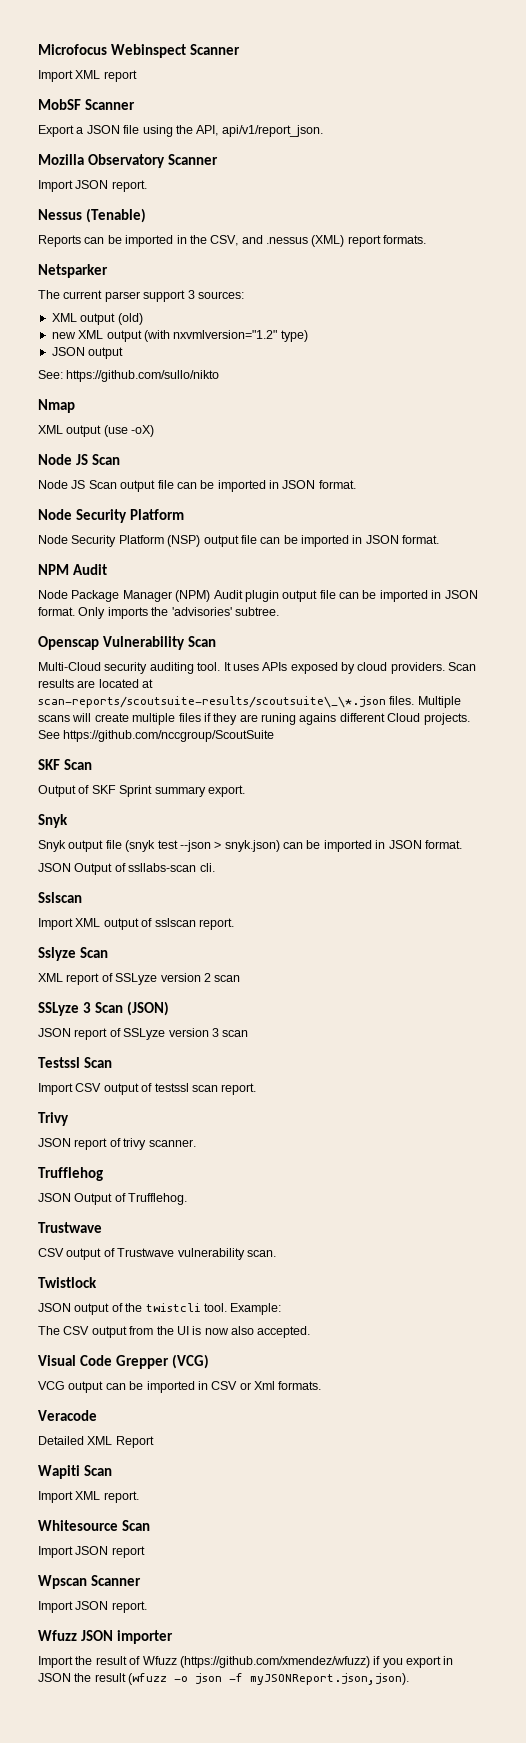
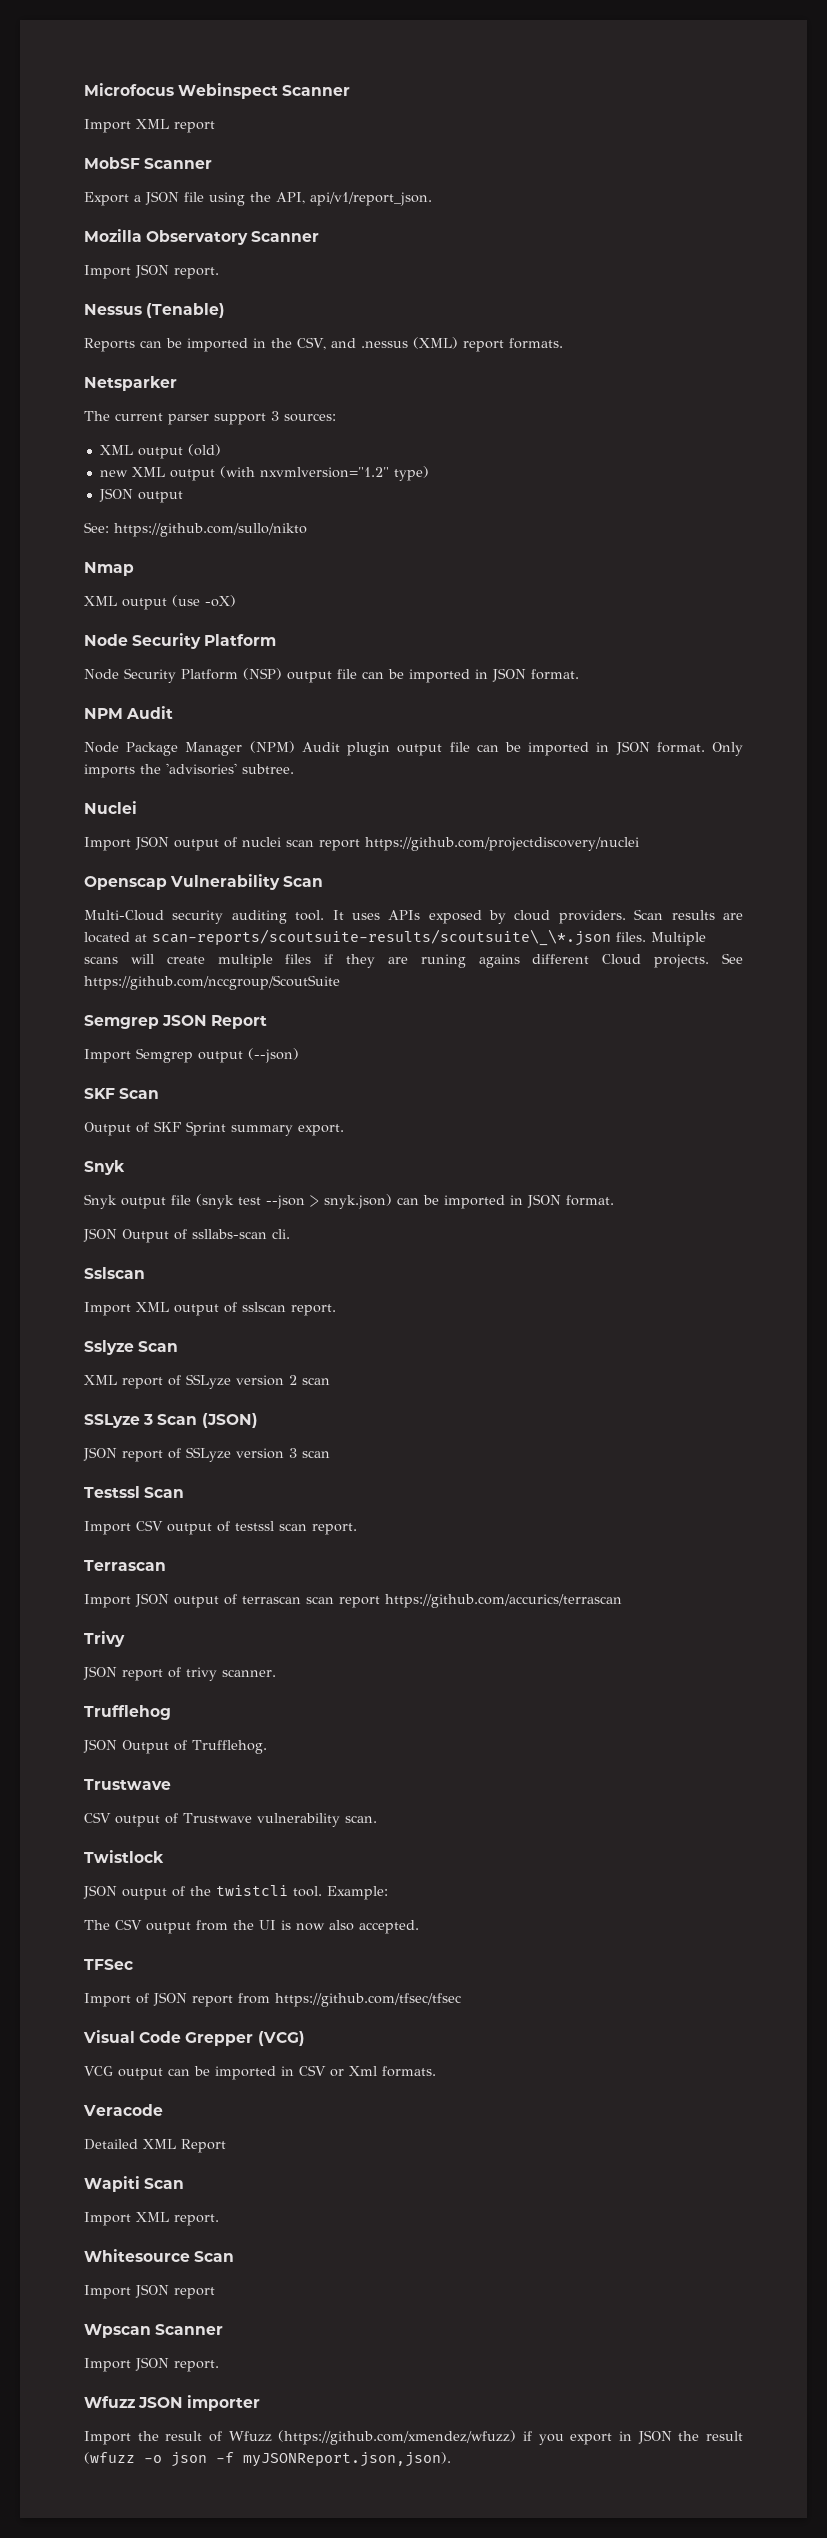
[38,454,121,465] [38,480,356,492] // Node JS Scan // Node JS Scan output file can be imported in JSON format. -> (236, 601) none
(279, 611) none -> [84,801,137,814] [84,836,639,851] // Nuclei // Import JSON output of nuclei scan report https://github.com/projectdiscovery/nuclei
(275, 736) none -> [84,1015,268,1029] [84,1048,299,1063] // Semgrep JSON Report // Import Semgrep output (--json)
(257, 1089) none -> [84,1560,166,1571] [84,1593,622,1608] // Terrascan // Import JSON output of terrascan scan report https://github.com/accurics/terrascan
(311, 1332) none -> [84,1959,133,1970] [84,1992,461,2007] // TFSec // Import of JSON report from https://github.com/tfsec/tfsec

